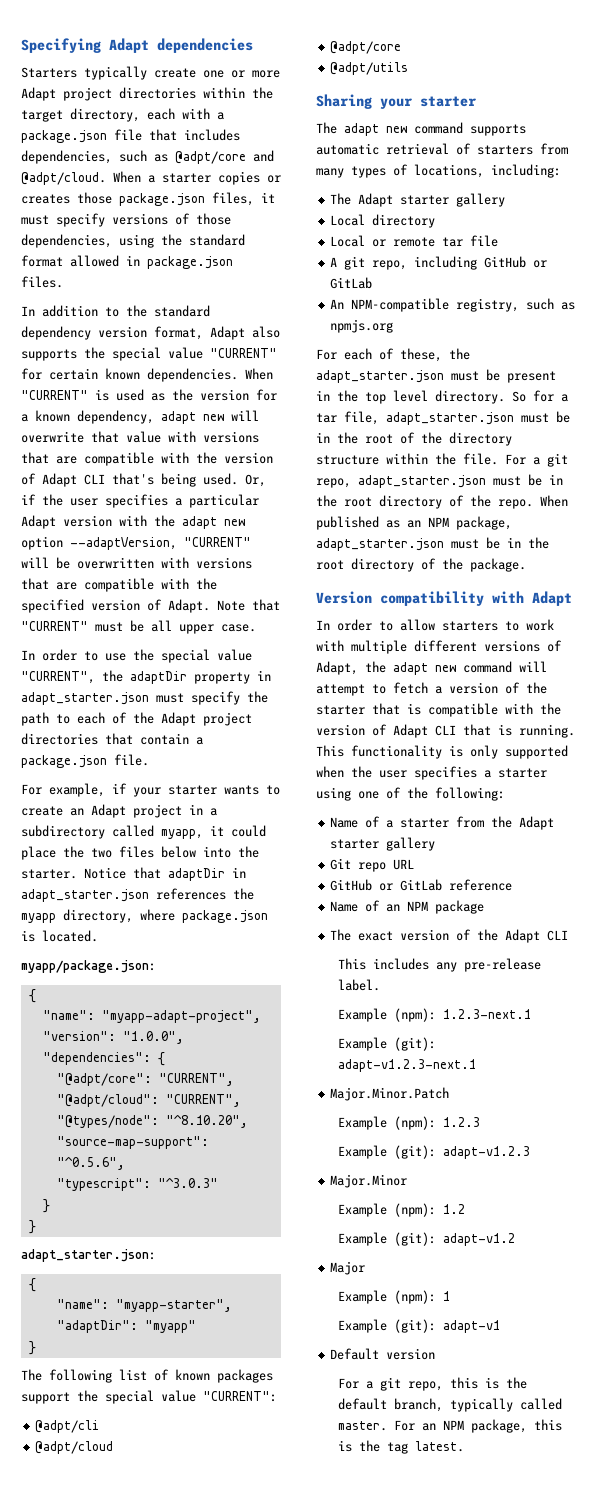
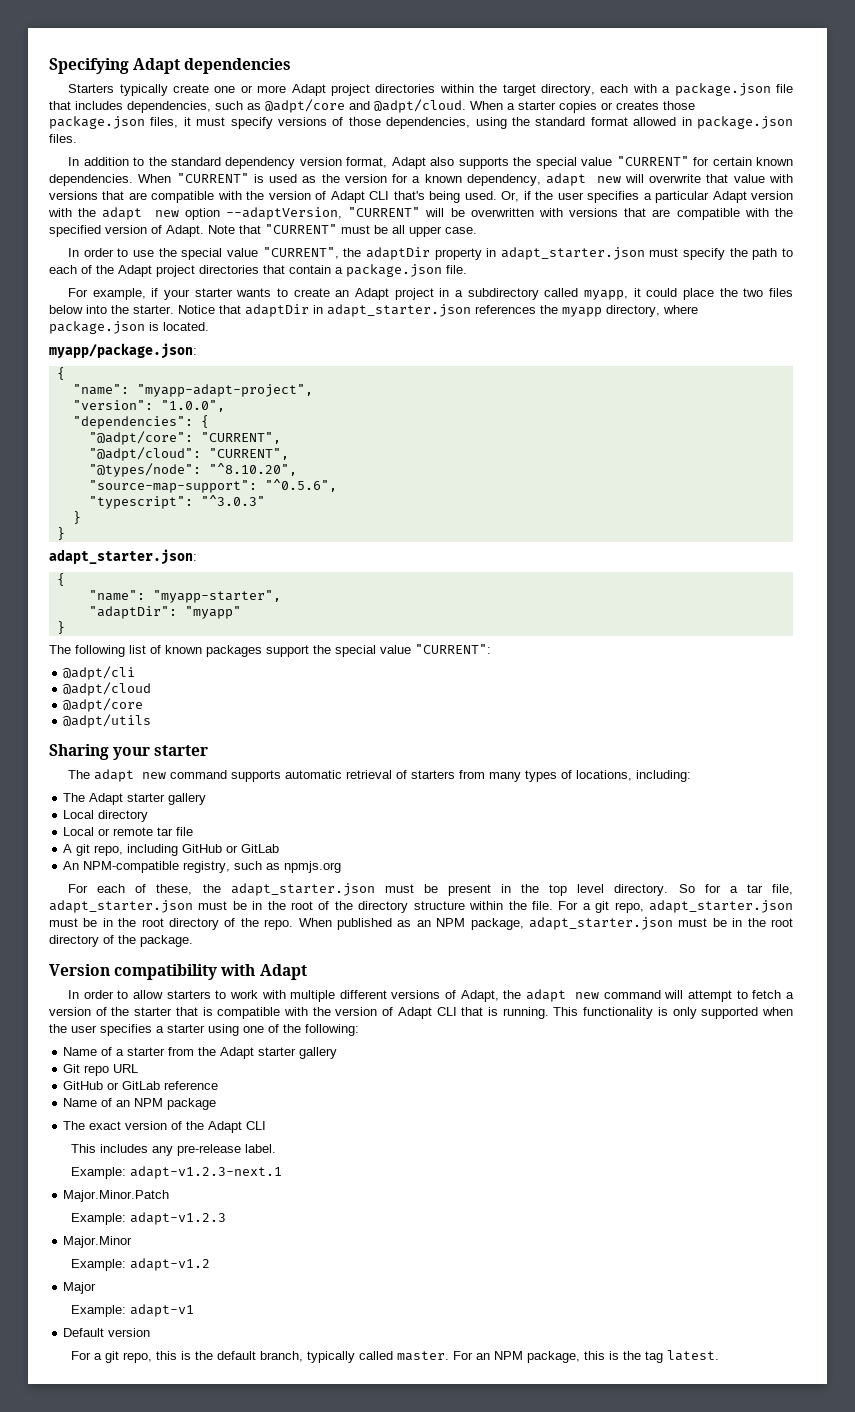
[337,1008,531,1022] [337,1037,436,1051] [337,1059,476,1072] [330,1087,450,1101] [337,1116,480,1130] [337,1145,530,1159] [330,1174,408,1188] [337,1203,465,1217] [337,1232,515,1246] [330,1261,366,1275] [337,1290,450,1304] [337,1319,436,1333] Example (npm): 1.2.3-next.1 // Example (git): adapt-v1.2.3-next.1 // Major.Minor.Patch // Example (npm): 1.2.3 // Example (git): adapt-v1.2.3 // Major.Minor // Example (npm): 1.2 // Example (git): adapt-v1.2 // Major // Example (npm): 1 // Example (git): -> [70,1166,282,1179] [63,1190,170,1202] [70,1212,226,1225] [63,1236,133,1248] [70,1258,210,1271] [63,1282,97,1294] [70,1305,126,1317] Example: adapt-v1.2.3-next.1 // Major.Minor.Patch // Example: adapt-v1.2.3 // Major.Minor // Example: adapt-v1.2 // Major // Example:

